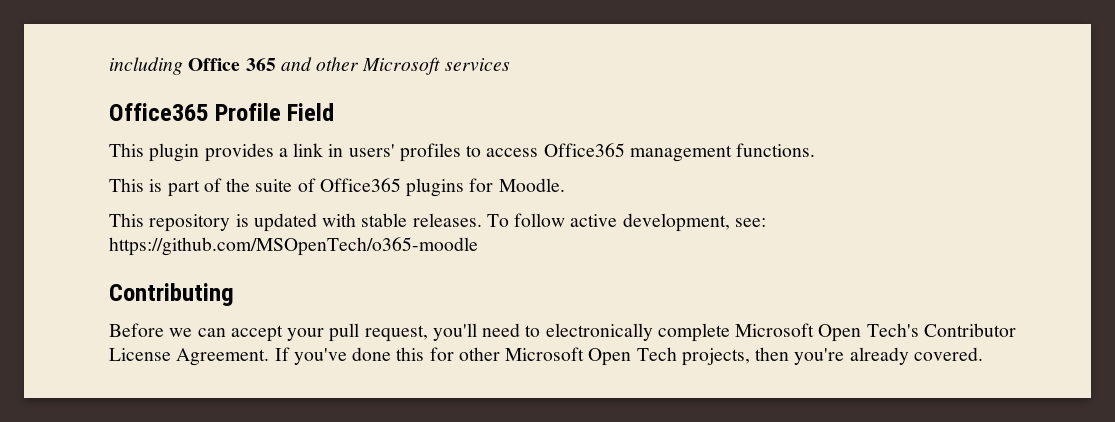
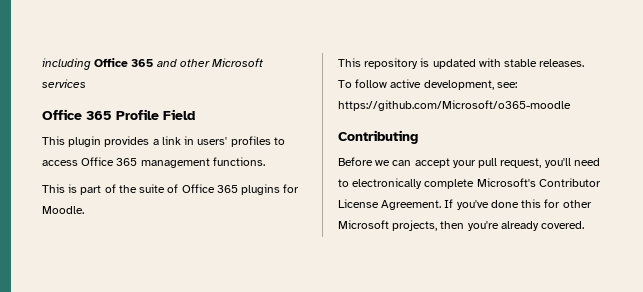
[109,103,208,121] Office365 -> [42,109,112,120] Office 365
[543,143,625,157] Office365 -> [81,157,138,166] Office 365
[319,178,401,192] Office365 -> [181,184,238,193] Office 365
[109,237,478,256] https://github.com/MSOpenTech/o365-moodle -> [338,100,571,111] https://github.com/Microsoft/o365-moodle
[735,323,919,342] Microsoft Open Tech's -> [476,178,536,187] Microsoft's
[588,347,677,366] Open Tech -> (389, 224) none

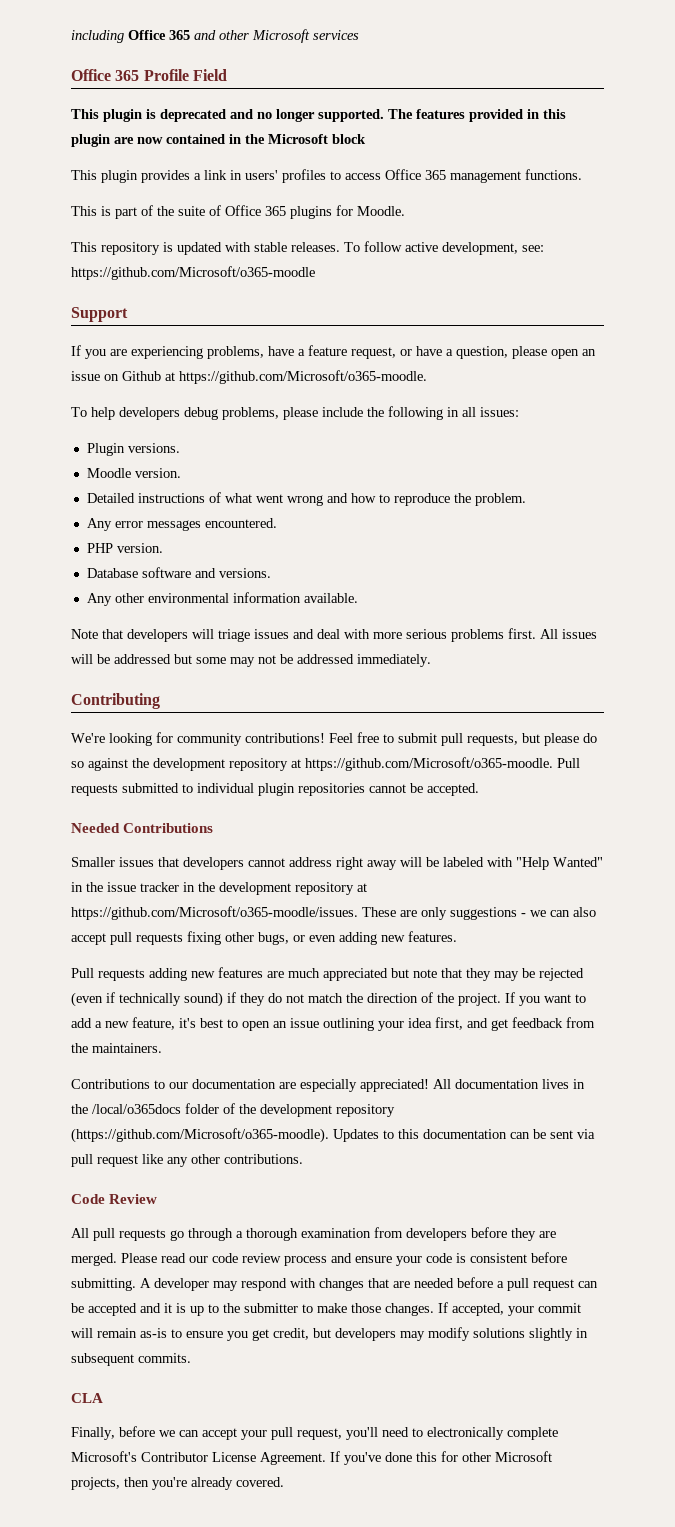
(195, 114) none -> [71,109,566,122] [71,134,366,147] // This plugin is deprecated and no longer supported. The features provided in this plugin are now contained in the Microsoft block
[338,130,418,144] [338,157,373,166] Contributing // Before -> [71,307,128,322] [71,345,596,359] [71,370,427,384] [71,406,519,420] [86,443,180,456] [86,468,181,478] [86,492,526,506] [86,518,277,531] [86,543,163,553] [86,567,271,578] [86,592,358,606] [71,628,597,642] [71,654,431,667] [71,693,160,709] [71,732,597,746] [71,757,580,771] [71,783,479,796] [71,823,214,833] [71,857,603,870] [71,882,367,895] [71,906,596,920] [71,931,457,945] [71,967,584,981] [71,992,586,1007] [71,1017,595,1031] [71,1043,162,1053] [71,1079,585,1092] [71,1103,395,1117] [71,1128,595,1143] [71,1154,303,1167] [71,1194,158,1204] [71,1227,556,1241] [71,1252,567,1266] [71,1277,598,1291] [71,1302,581,1316] [71,1327,588,1341] [71,1353,191,1366] [71,1393,103,1403] [71,1426,155,1440] Support // If you are experiencing problems, have a feature request, or have a question, please open an issue on Github at https://github.com/Microsoft/o365-moodle. // To help developers debug problems, please include the following in all issues: // Plugin versions. // Moodle version. // Detailed instructions of what went wrong and how to reproduce the problem. // Any error messages encountered. // PHP version. // Database software and versions. // Any other environmental information available. // Note that developers will triage issues and deal with more serious problems first. All issues will be addressed but some may not be addressed immediately. // Contributing // We're looking for community contributions! Feel free to submit pull requests, but please do so against the development repository at https://github.com/Microsoft/o365-moodle. Pull requests submitted to individual plugin repositories cannot be accepted. // Needed Contributions // Smaller issues that developers cannot address right away will be labeled with "Help Wanted" in the issue tracker in the development repository at https://github.com/Microsoft/o365-moodle/issues. These are only suggestions - we can also accept pull requests fixing other bugs, or even adding new features. // Pull requests adding new features are much appreciated but note that they may be rejected (even if technically sound) if they do not match the direction of the project. If you want to add a new feature, it's best to open an issue outlining your idea first, and get feedback from the maintainers. // Contributions to our documentation are especially appreciated! All documentation lives in the /local/o365docs folder of the development repository (https://github.com/Microsoft/o365-moodle). Updates to this documentation can be sent via pull request like any other contributions. // Code Review // All pull requests go through a thorough examination from developers before they are merged. Please read our code review process and ensure your code is consistent before submitting. A developer may respond with changes that are needed before a pull request can be accepted and it is up to the submitter to make those changes. If accepted, your commit will remain as-is to ensure you get credit, but developers may modify solutions slightly in subsequent commits. // CLA // Finally, before

